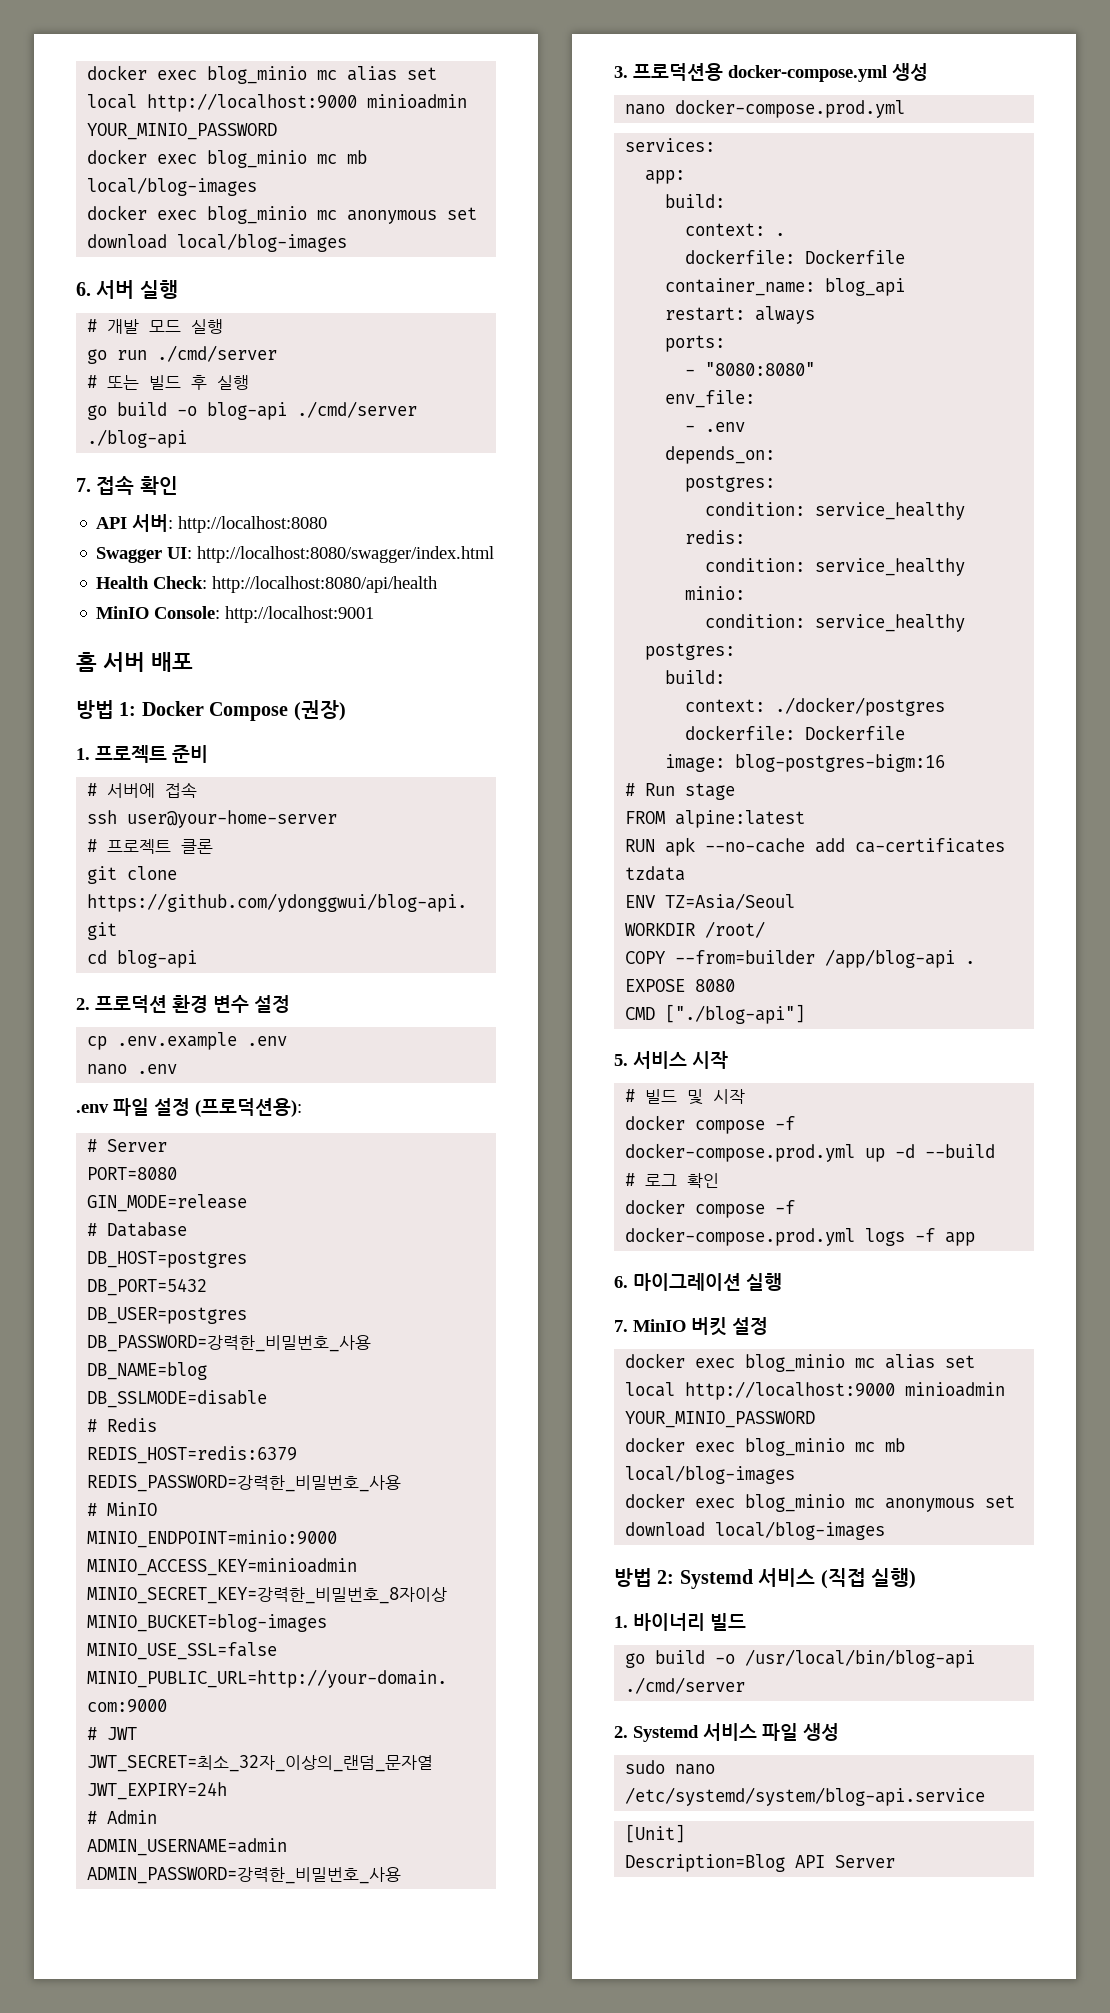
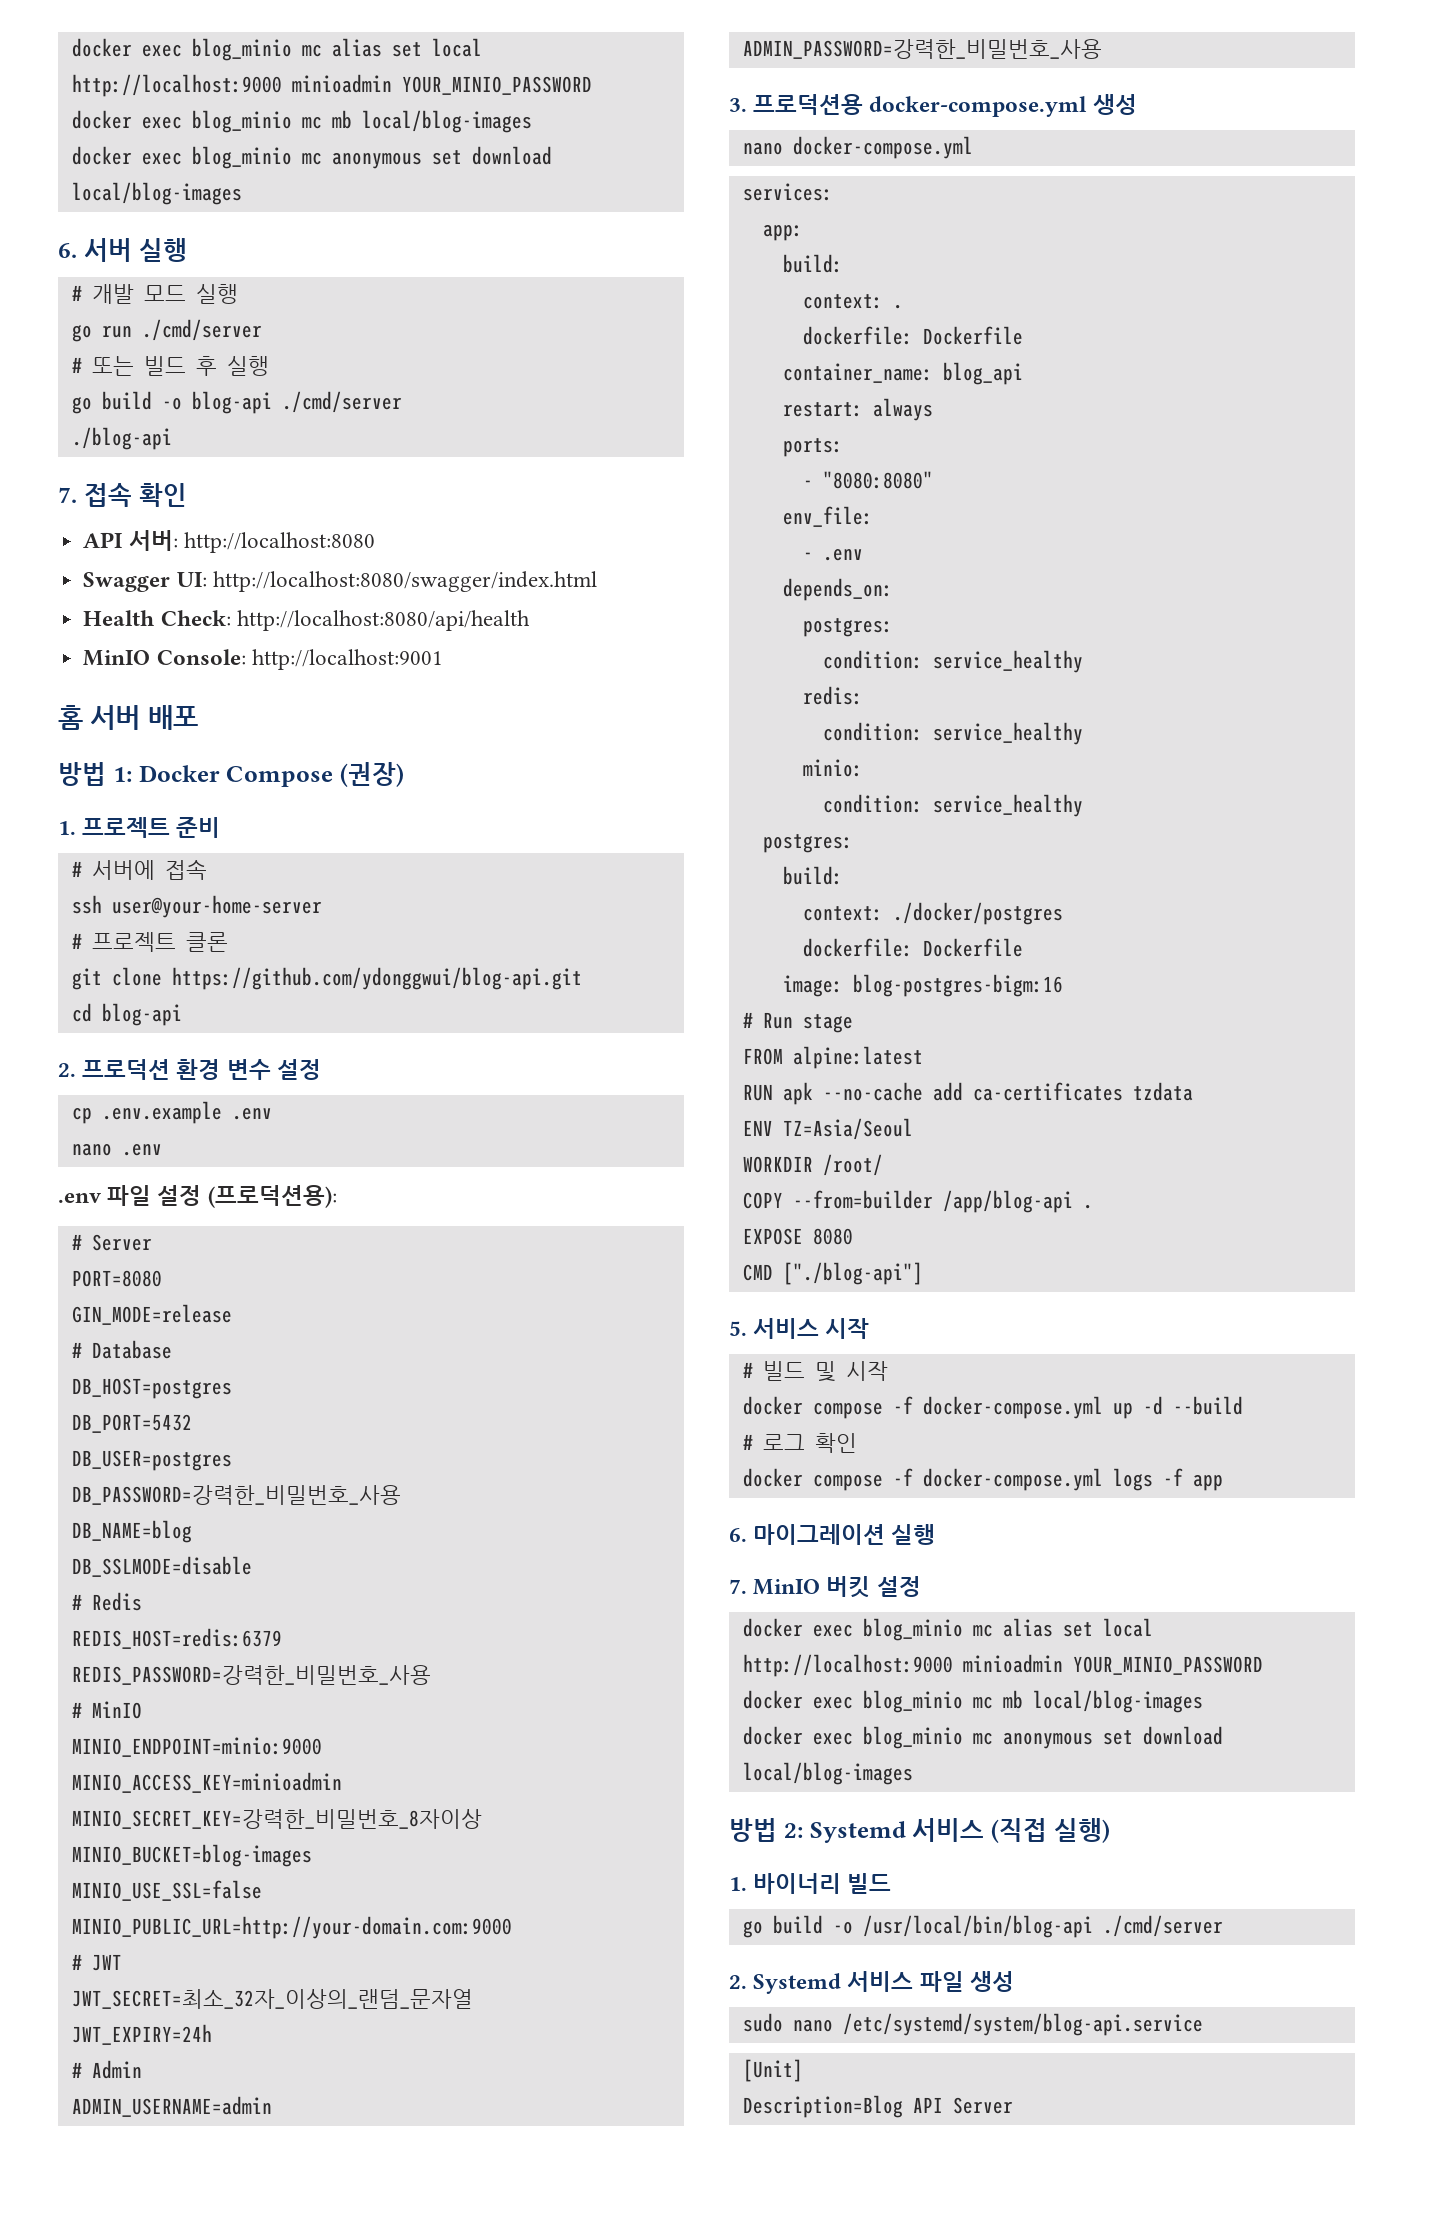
[675,99,906,118] docker-compose.prod.yml -> [792,136,973,159] docker-compose.yml
[625,1143,856,1162] docker-compose.prod.yml -> [922,1396,1103,1419] docker-compose.yml
[625,1227,856,1246] docker-compose.prod.yml -> [922,1468,1103,1491] docker-compose.yml

